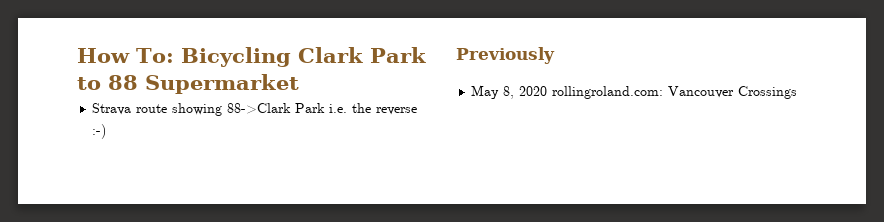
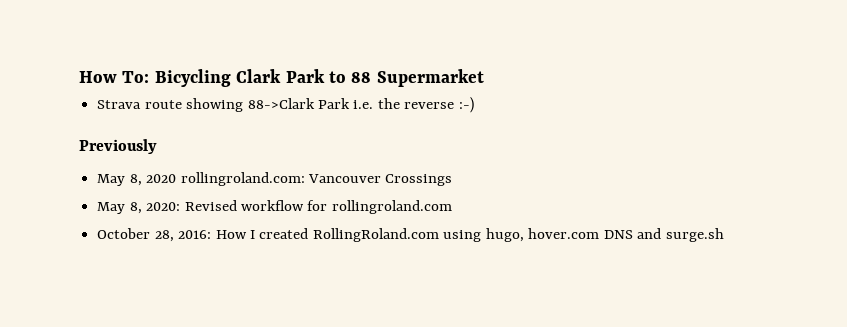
(798, 92) none -> [97,200,452,214] [97,228,724,242] // May 8, 2020: Revised workflow for rollingroland.com // October 28, 2016: How I created RollingRoland.com using hugo, hover.com DNS and surge.sh

